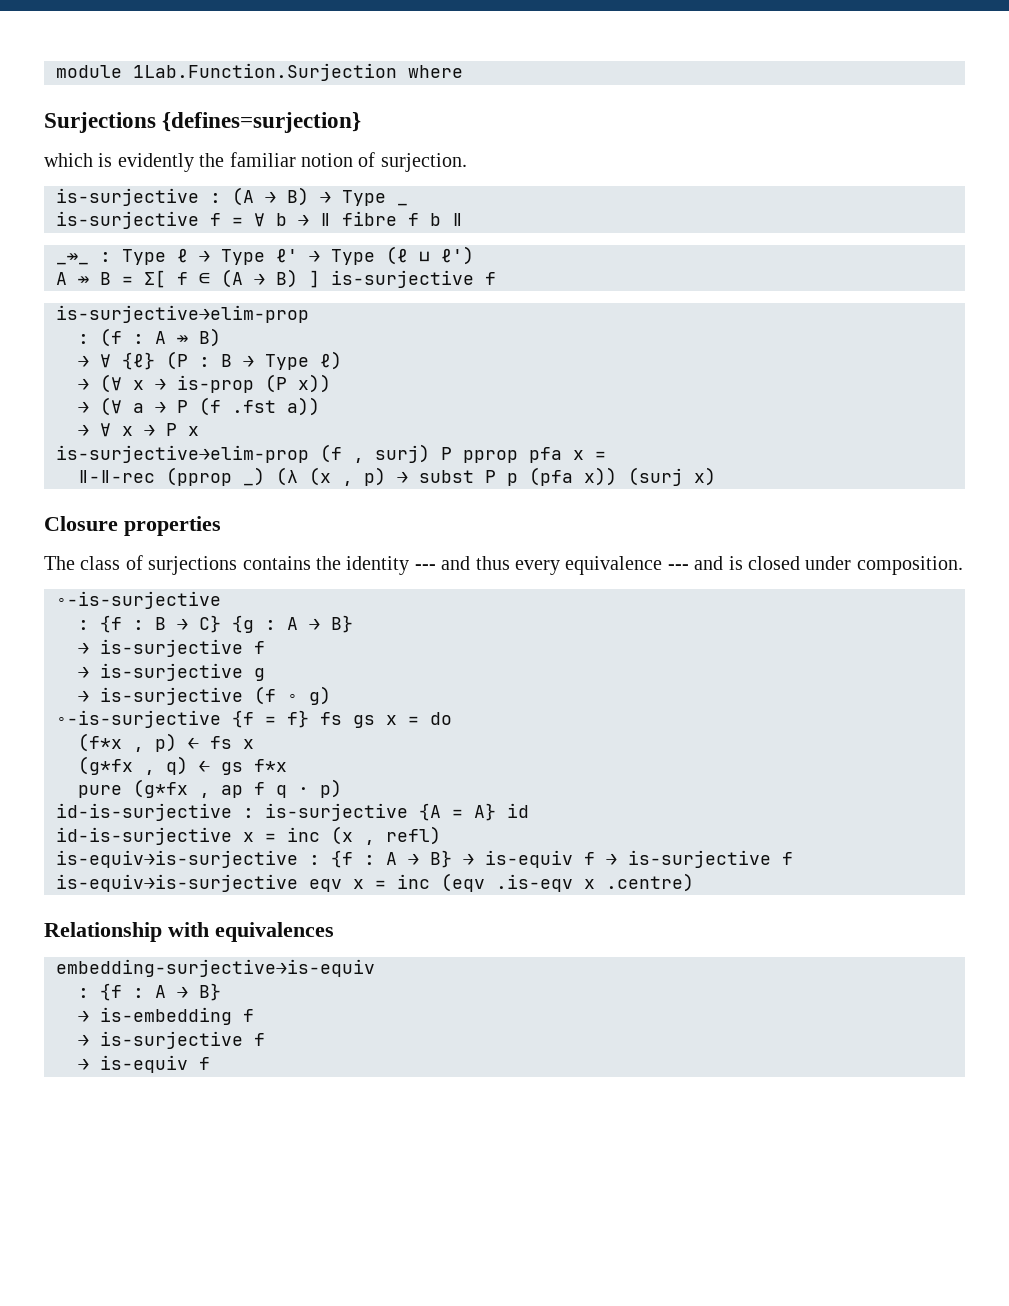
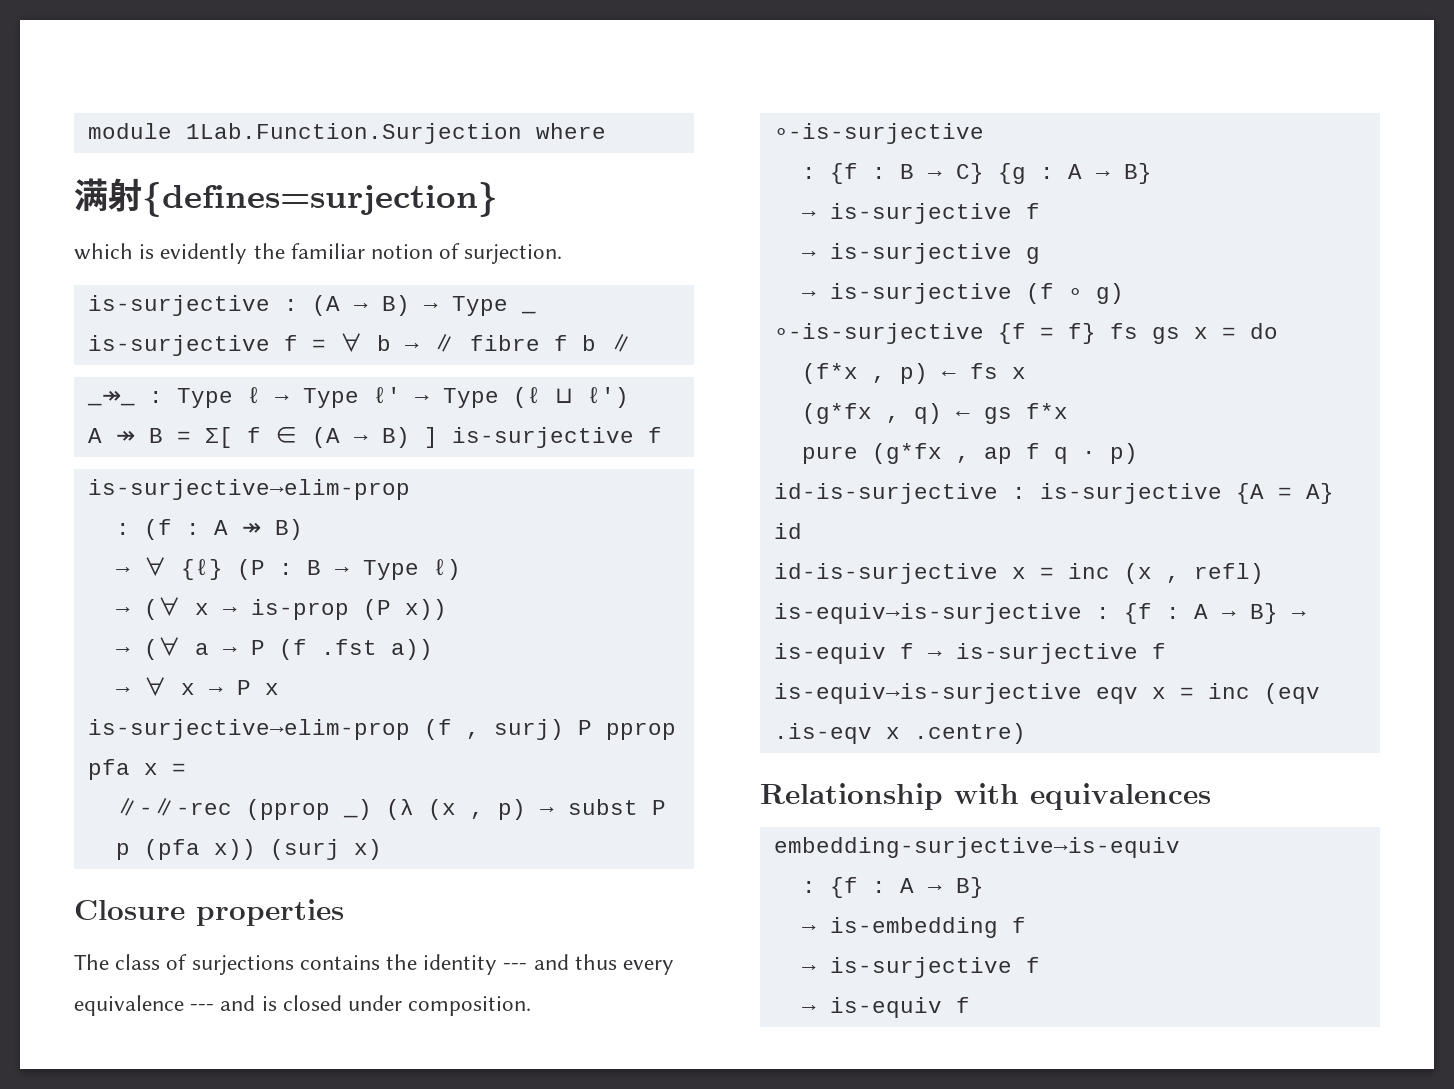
[44,112,156,133] Surjections -> [74,178,142,212] 满射

